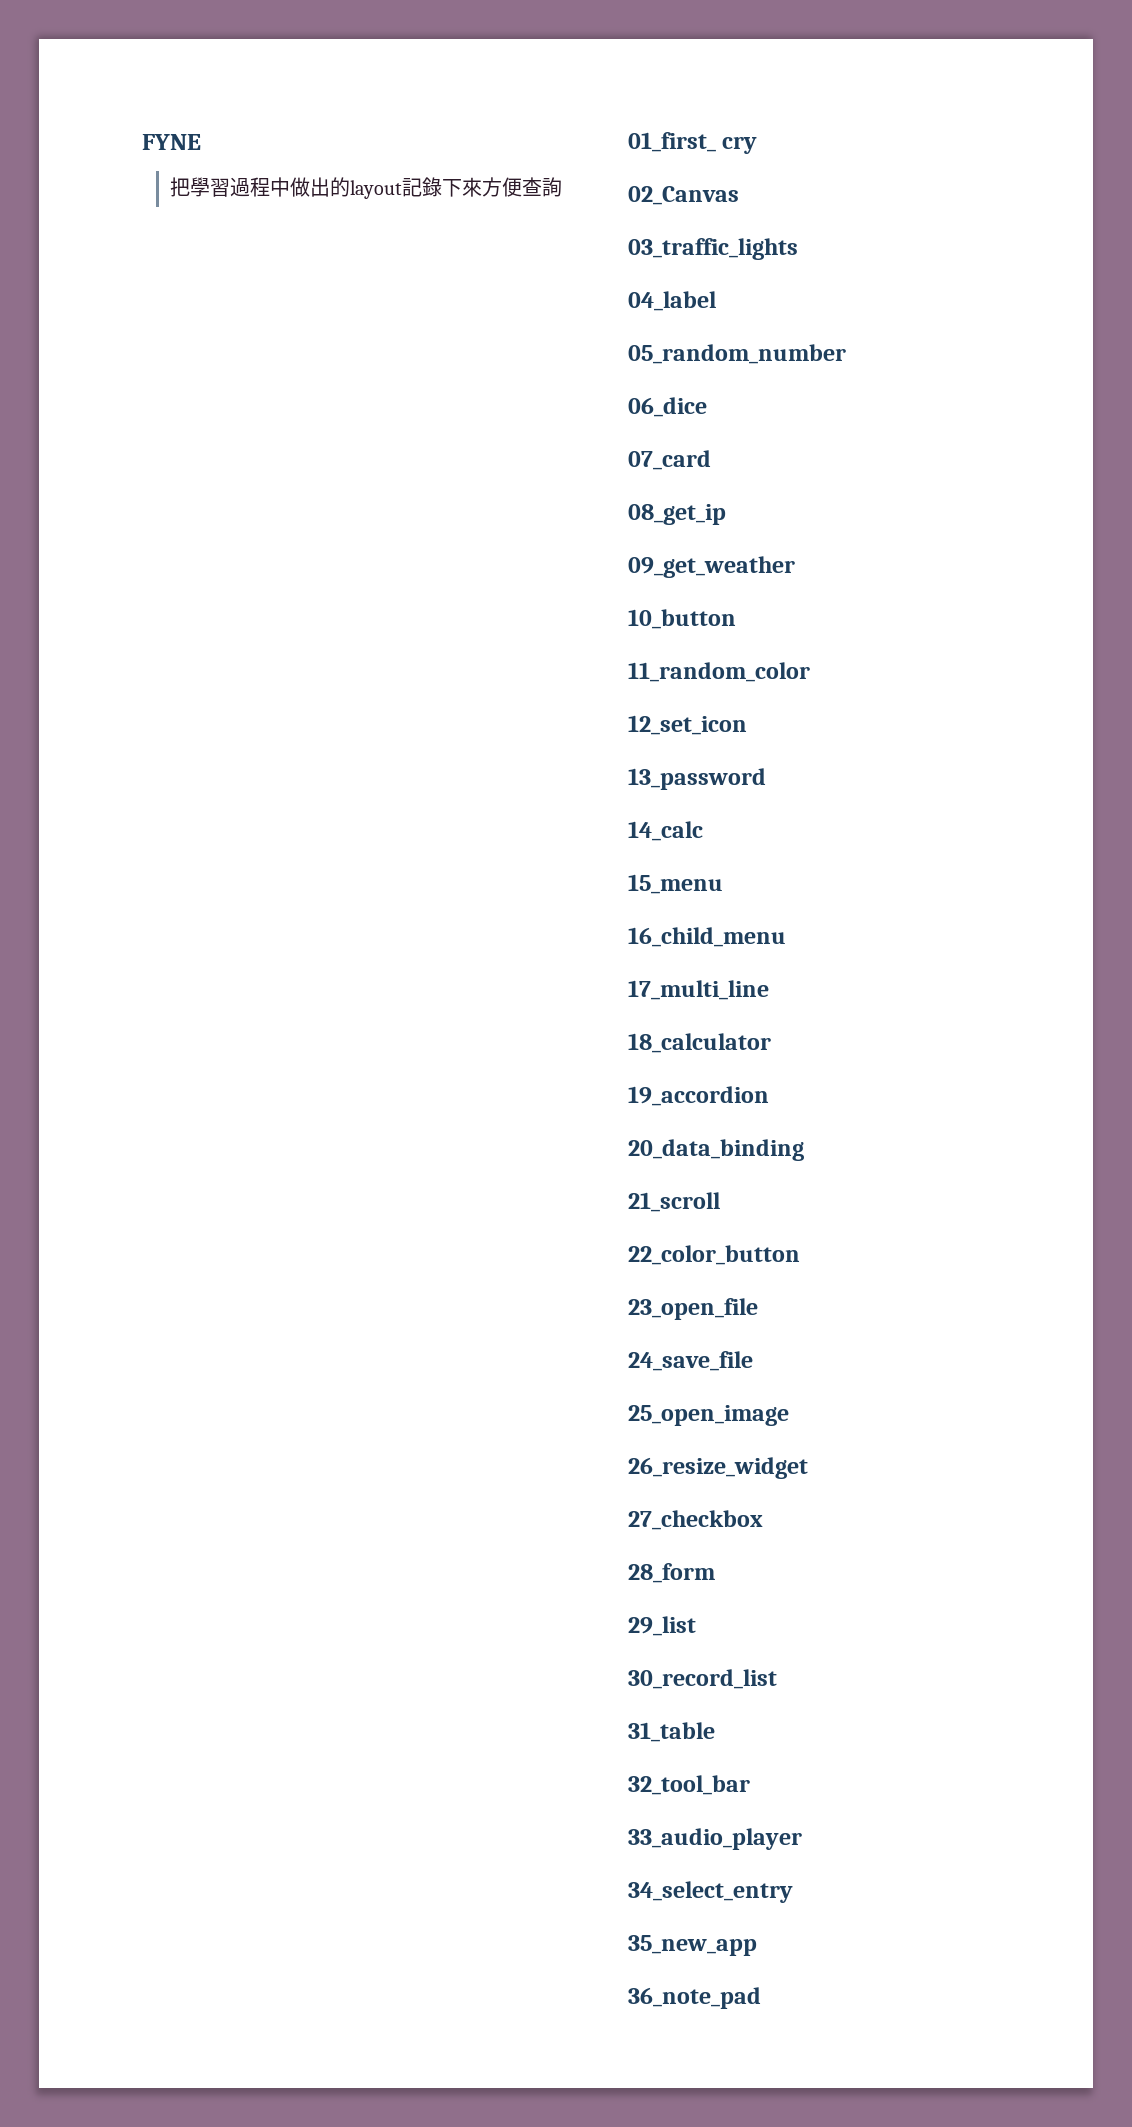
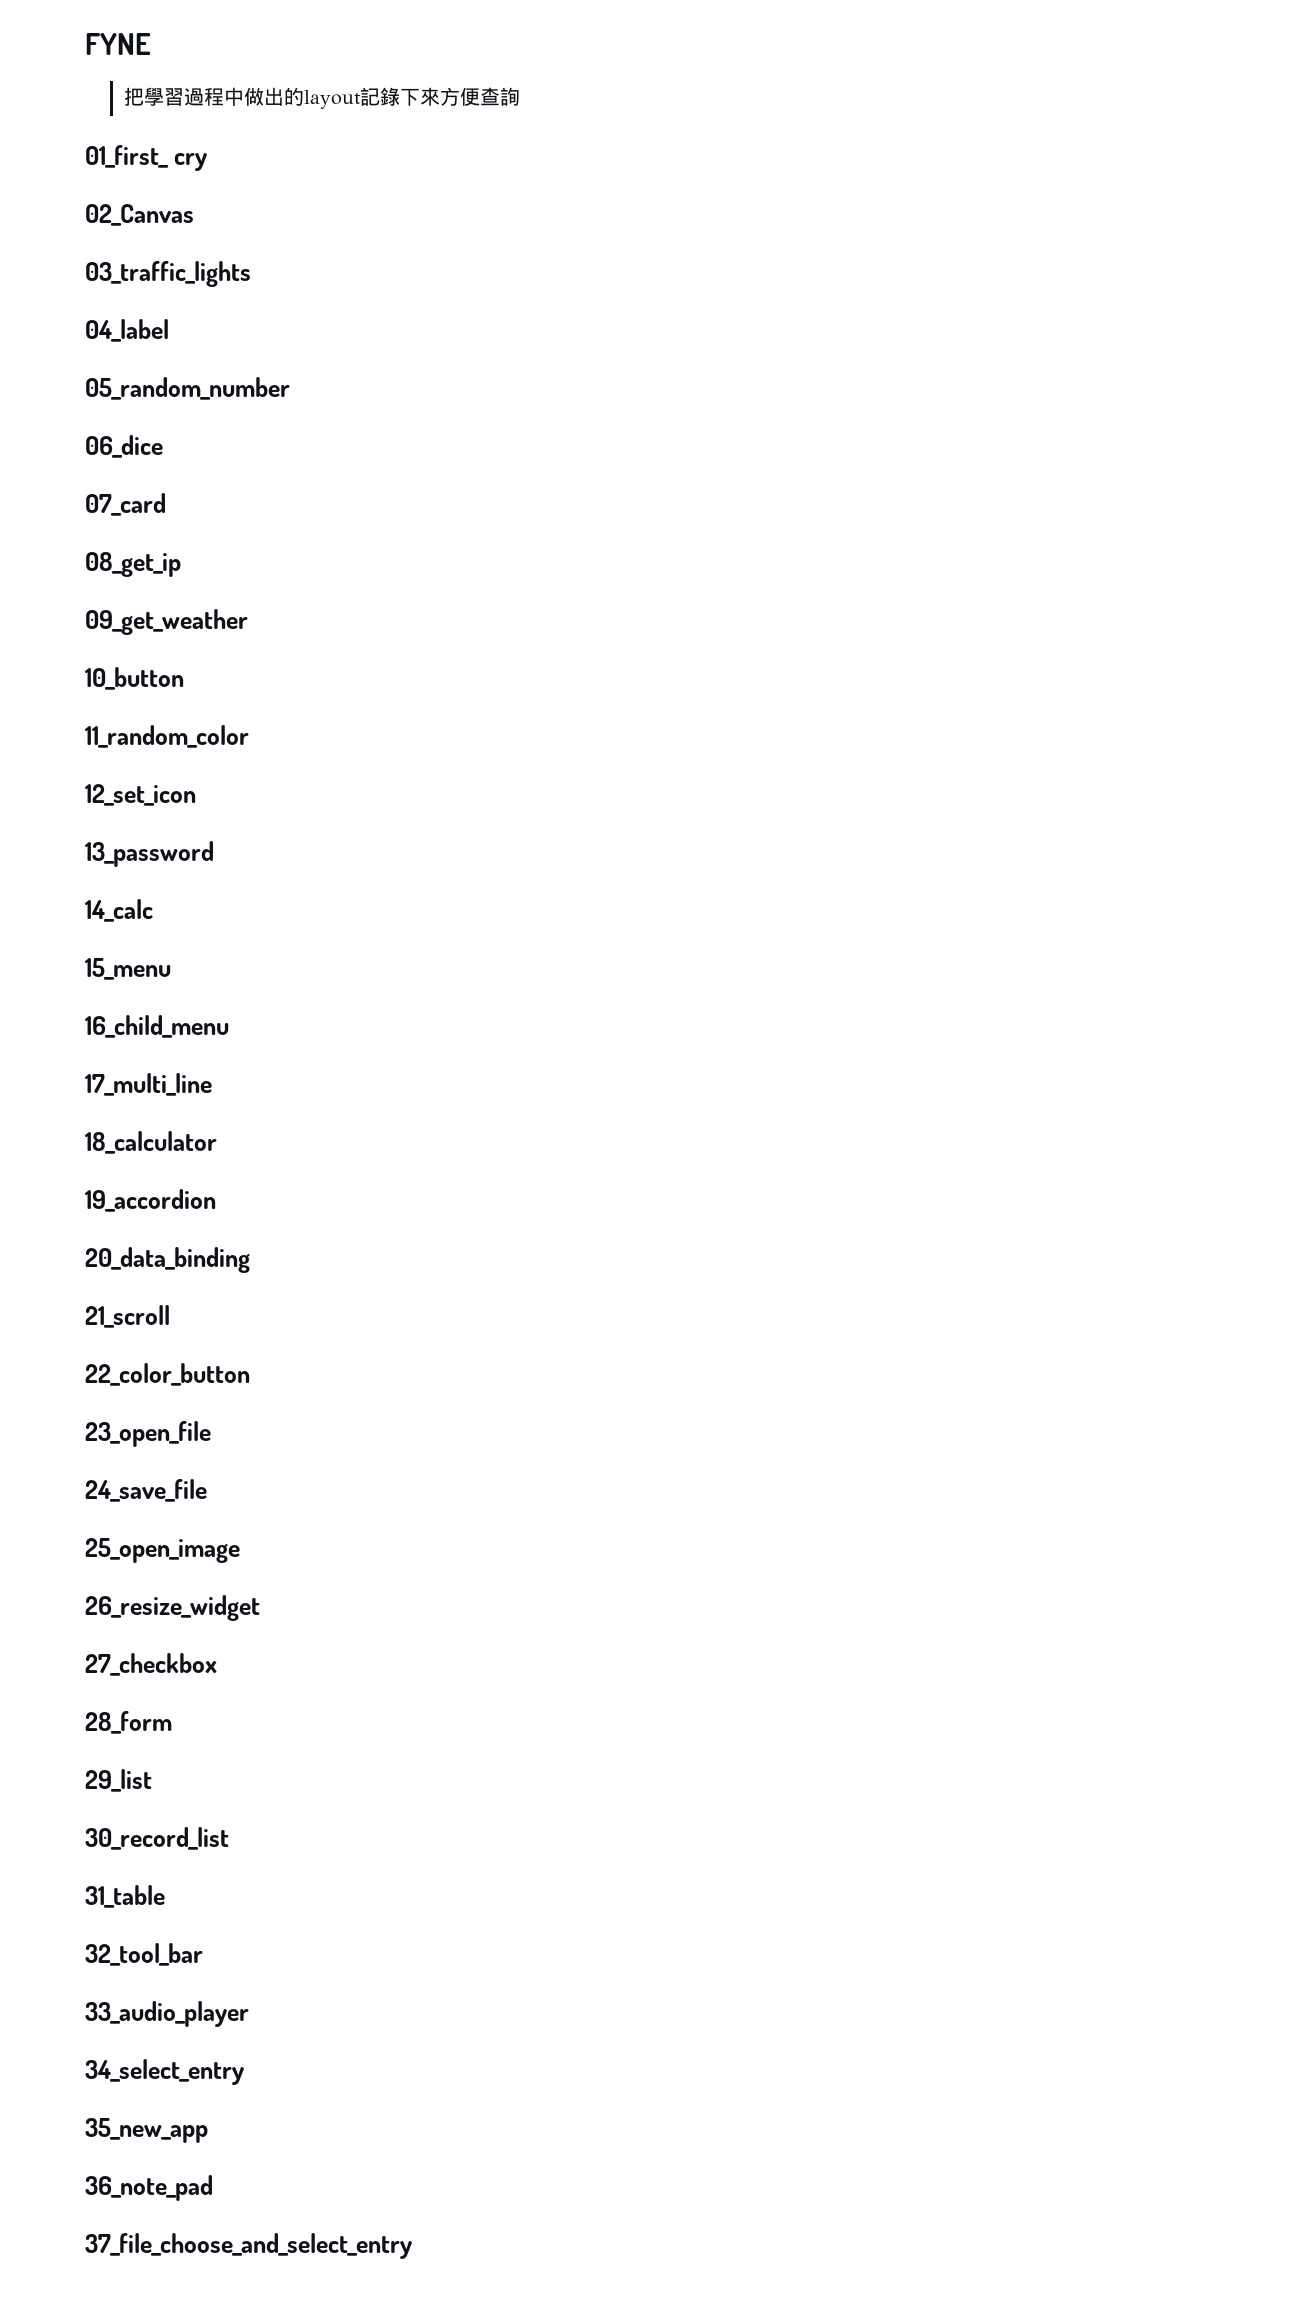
(761, 1998) none -> [85,2233,412,2259] // 37_file_choose_and_select_entry

